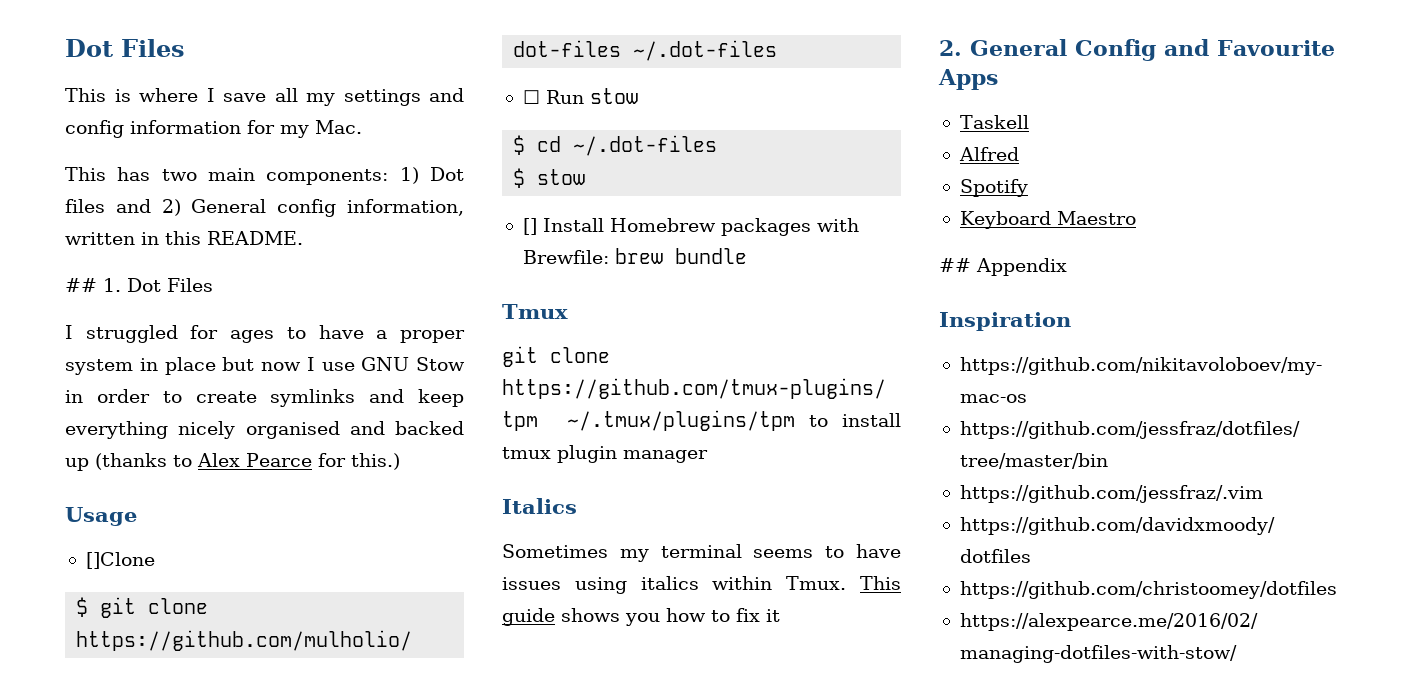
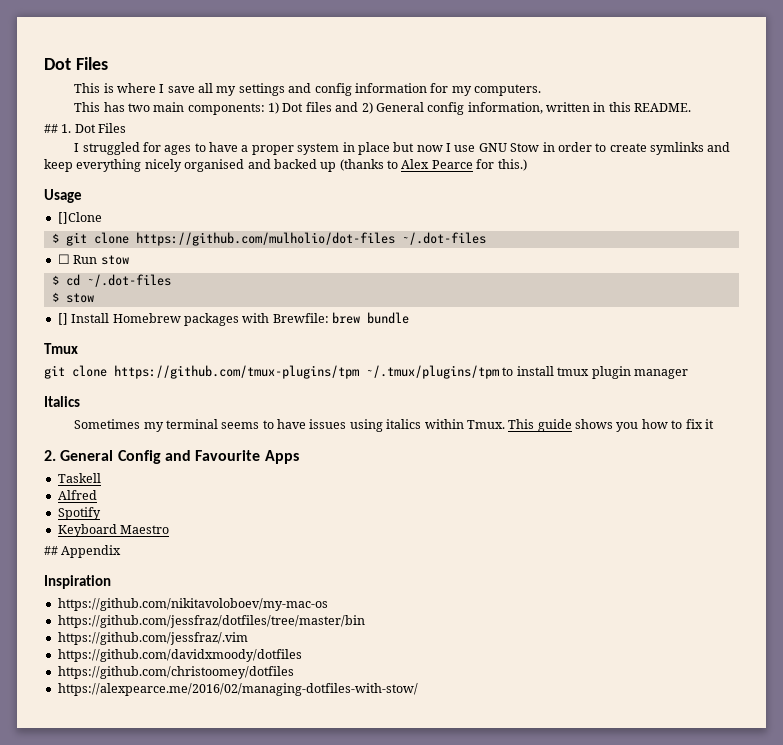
[315,120,362,134] Mac. -> [474,84,542,96] computers.

